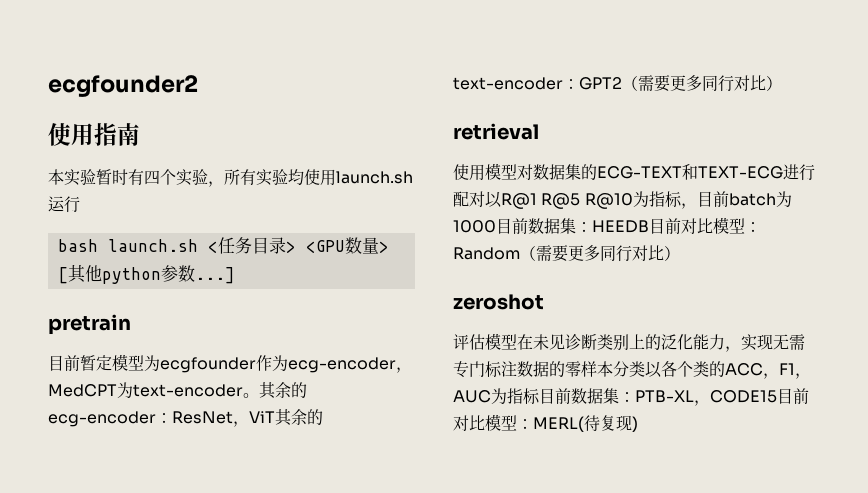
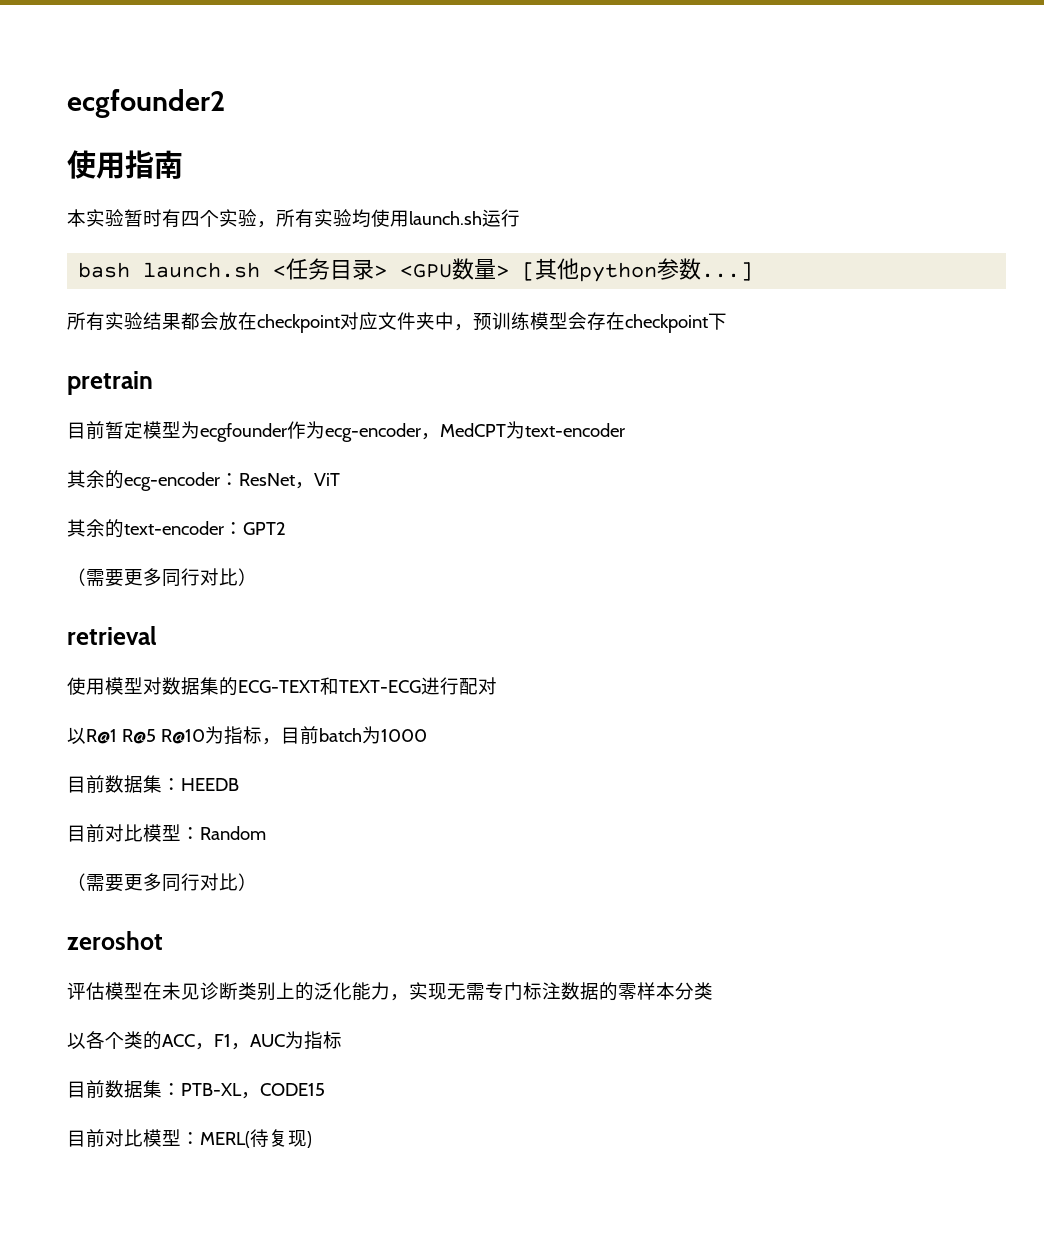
(235, 275) none -> [67,312,727,333] // 所有实验结果都会放在checkpoint对应文件夹中，预训练模型会存在checkpoint下
[243,393,259,398] 。 -> (625, 430) //
(275, 417) none -> (340, 479) //
(622, 83) none -> (286, 528) //
(485, 199) none -> (497, 686) //
(496, 226) none -> (427, 735) //
(649, 226) none -> (239, 784) //
(520, 253) none -> (266, 833) //
(645, 369) none -> (713, 991) //
(540, 396) none -> (342, 1040) //
(777, 396) none -> (325, 1089) //

